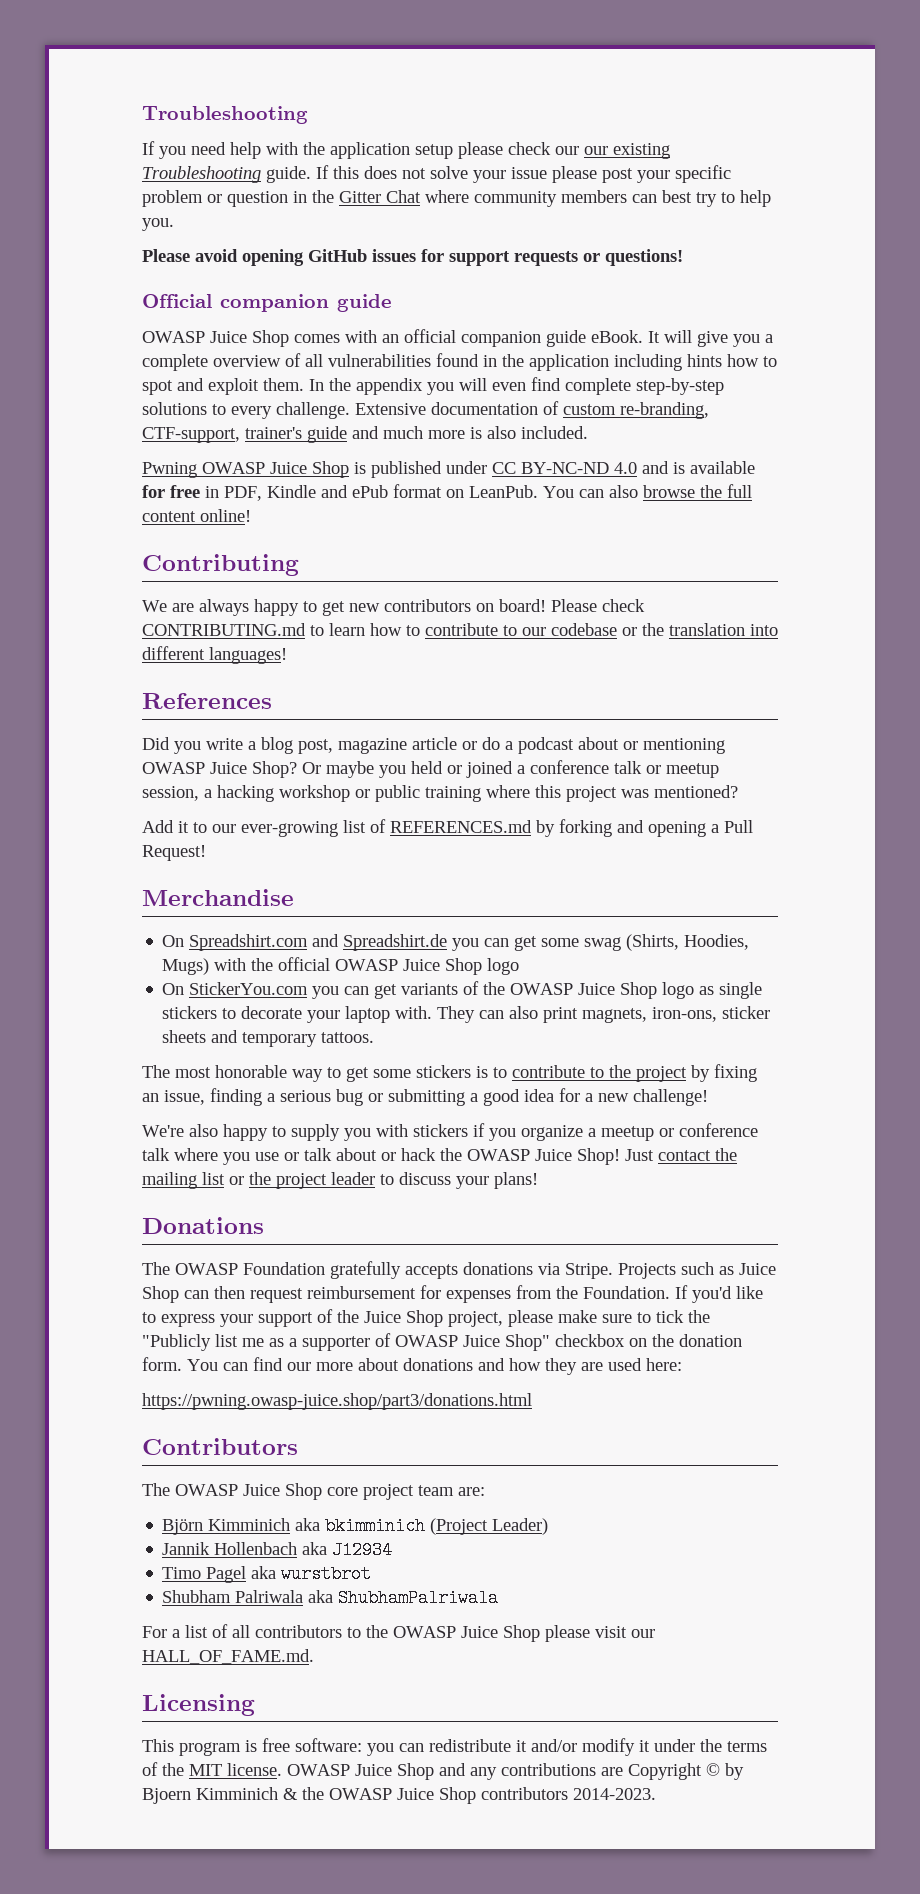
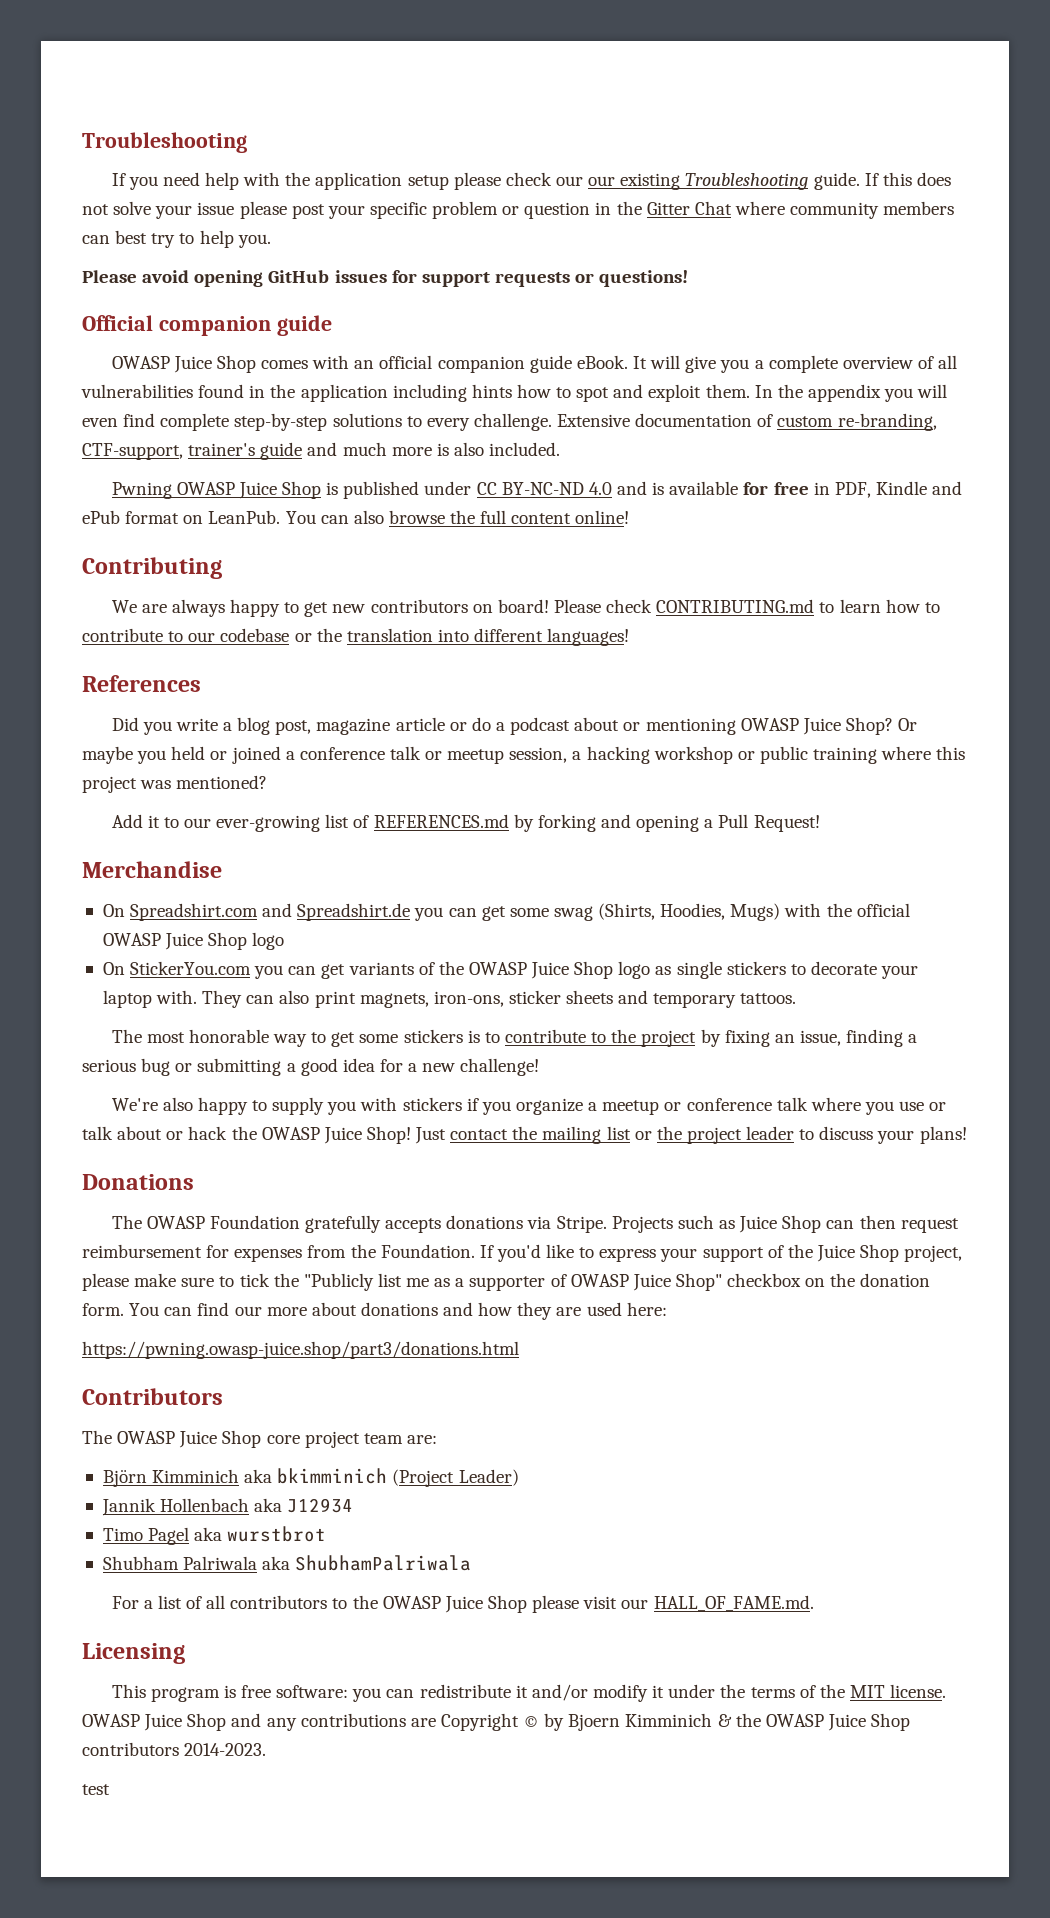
(656, 1794) none -> [82,1784,110,1795] // test

